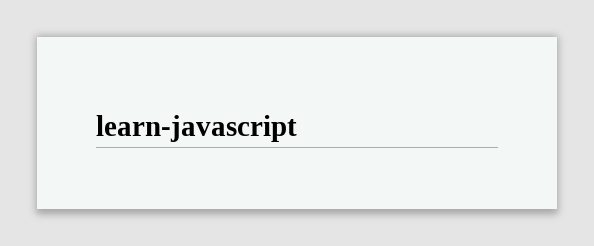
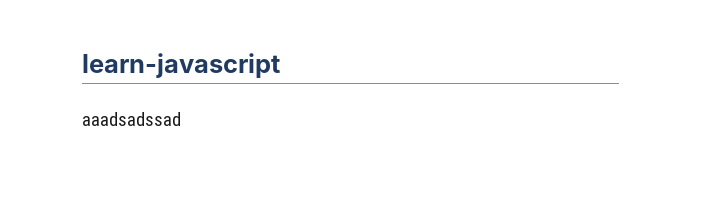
(297, 128) none -> [82,112,181,126] // aaadsadssad

